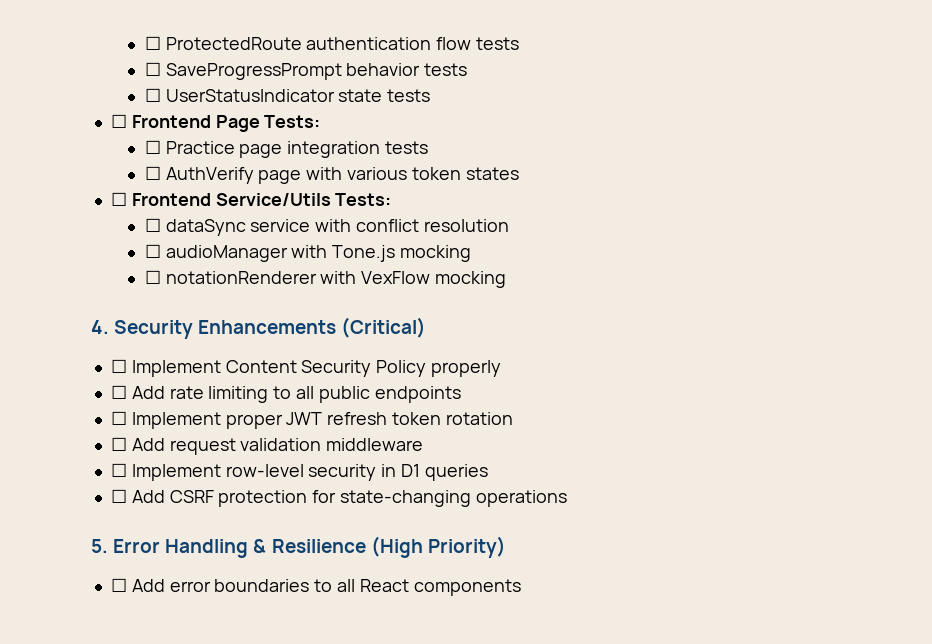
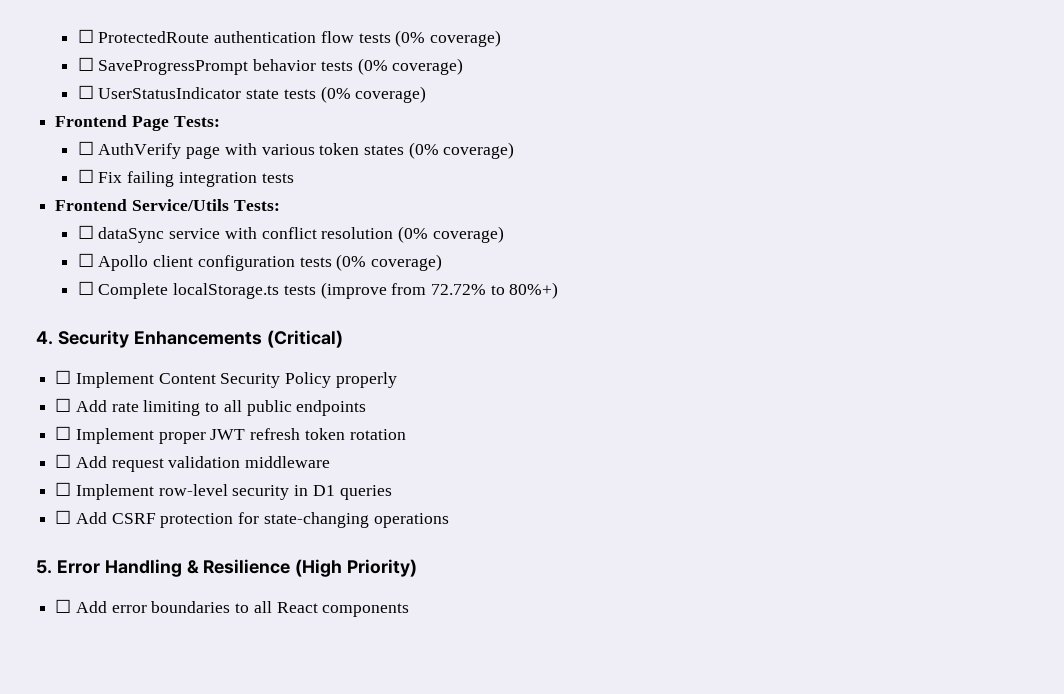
(520, 43) none -> [395,30,502,47] (0% coverage)
(468, 69) none -> [357,58,464,75] (0% coverage)
[110,114,127,128] // ☐ -> [320,86,427,103] (0% coverage) //
[144,140,429,158] // ☐ Practice page integration tests -> (220, 121) none
[110,192,127,206] // ☐ -> [408,142,515,159] [77,169,294,187] (0% coverage) // ☐ Fix failing integration tests //
[144,244,472,262] [144,270,507,288] // ☐ audioManager with Tone.js mocking // ☐ notationRenderer with VexFlow mocking -> [398,226,504,243] [77,253,443,271] [77,281,559,299] (0% coverage) // ☐ Apollo client configuration tests (0% coverage) // ☐ Complete localStorage.ts tests (improve from 72.72% to 80%+)

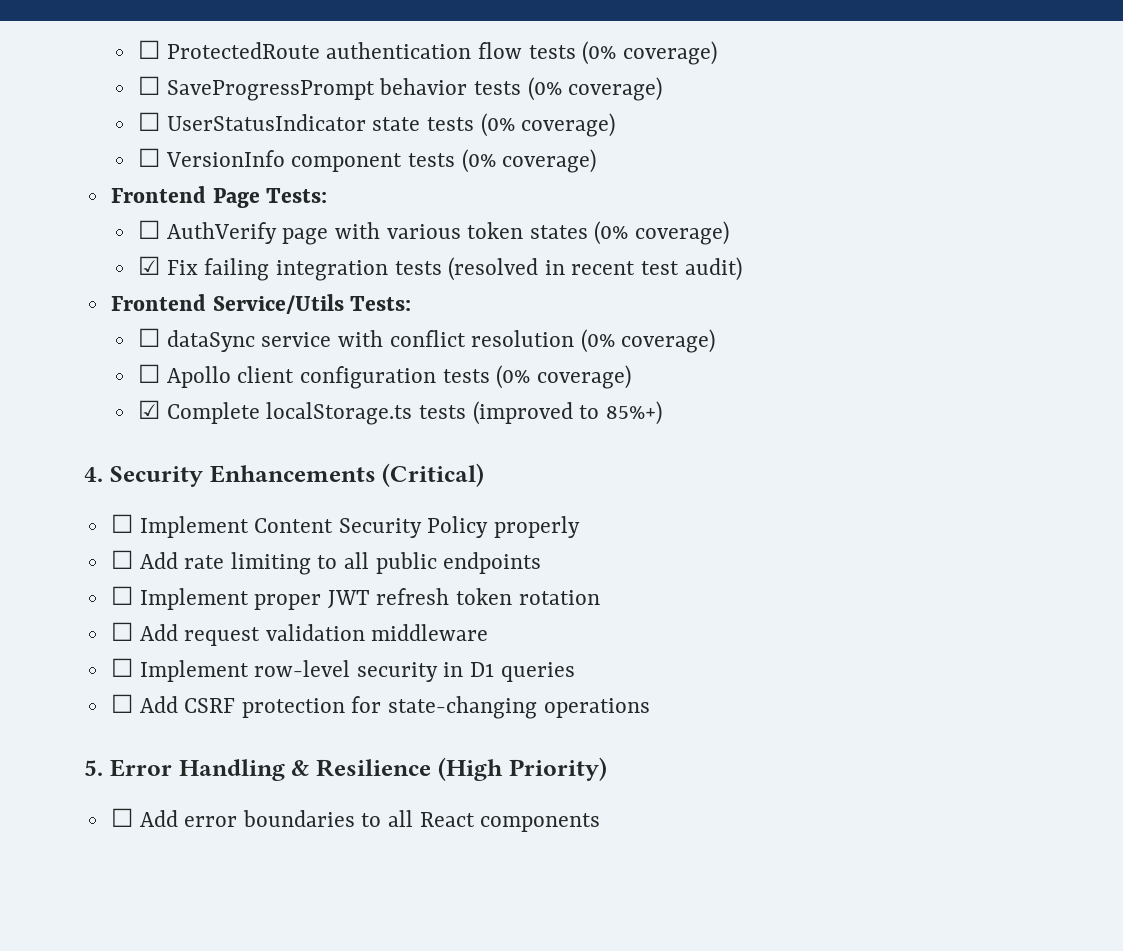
(427, 94) none -> [138,148,597,173] // ☐ VersionInfo component tests (0% coverage)
[77,169,94,183] ☐ -> [138,256,161,275] ☑
(294, 178) none -> [448,257,742,281] (resolved in recent test audit)
[77,281,94,295] ☐ -> [138,400,161,419] ☑
[320,282,559,299] (improve from 72.72% to 80%+) -> [472,401,662,425] (improved to 85%+)

